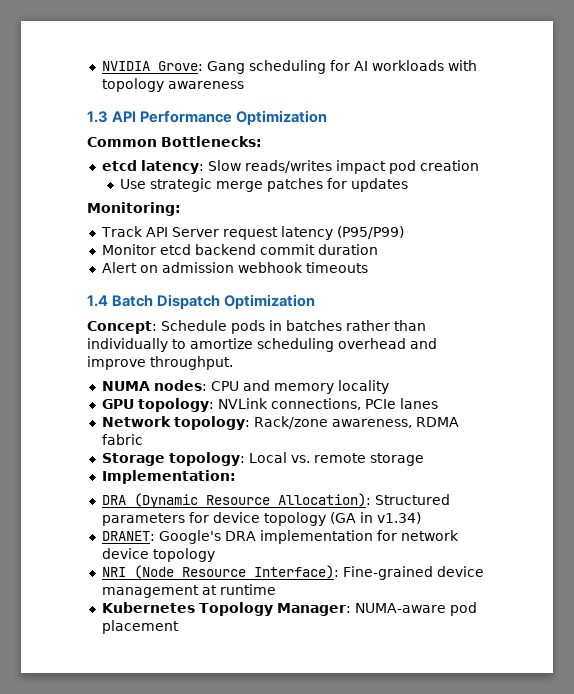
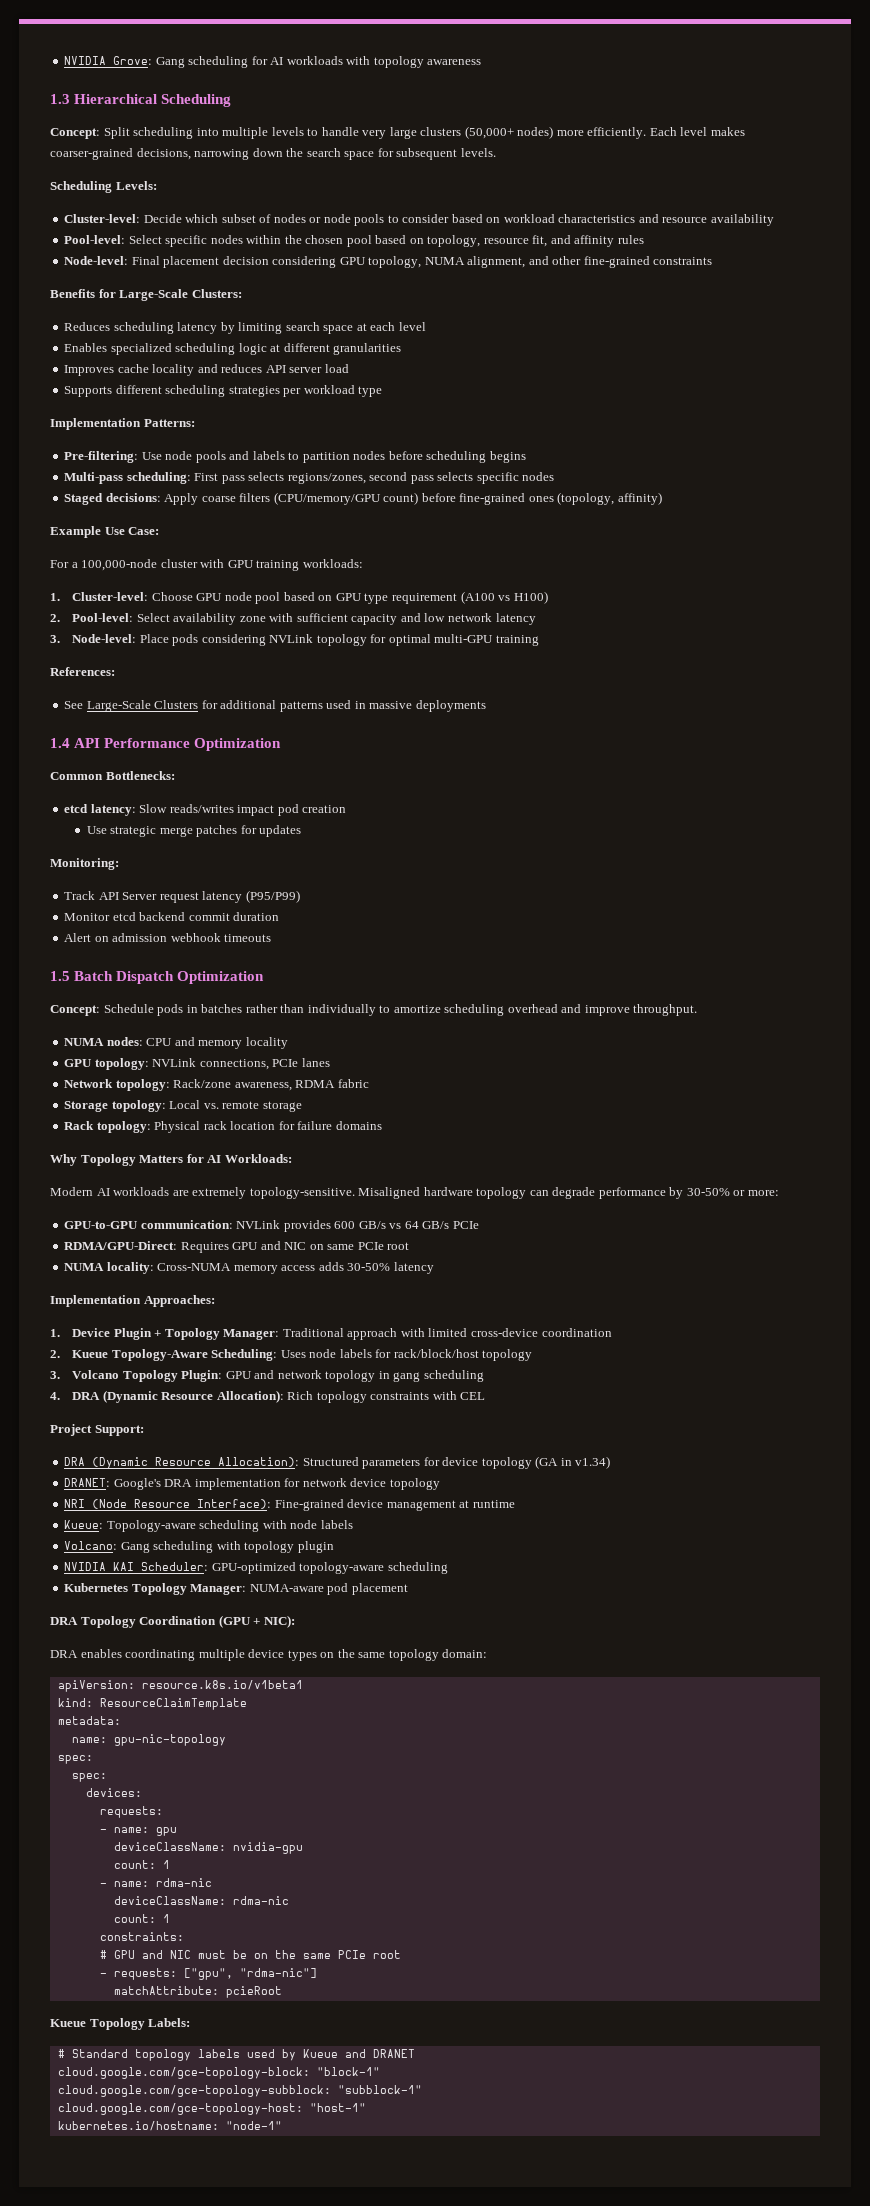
(108, 117) none -> [74,94,232,107] [50,126,745,139] [50,148,496,160] [50,181,157,193] [64,214,774,226] [64,235,644,247] [64,256,713,268] [50,289,242,301] [64,322,426,334] [64,343,402,355] [64,364,349,376] [64,385,383,397] [50,418,195,430] [64,451,526,463] [64,472,555,484] [64,492,662,505] [50,526,160,538] [50,559,363,571] [50,591,548,604] [50,613,536,625] [50,634,539,646] [50,667,115,676] [64,700,486,712] [50,738,70,748] Hierarchical Scheduling // Concept: Split scheduling into multiple levels to handle very large clusters (50,000+ nodes) more efficiently. Each level makes coarser-grained decisions, narrowing down the search space for subsequent levels. // Scheduling Levels: // Cluster-level: Decide which subset of nodes or node pools to consider based on workload characteristics and resource availability // Pool-level: Select specific nodes within the chosen pool based on topology, resource fit, and affinity rules // Node-level: Final placement decision considering GPU topology, NUMA alignment, and other fine-grained constraints // Benefits for Large-Scale Clusters: // Reduces scheduling latency by limiting search space at each level // Enables specialized scheduling logic at different granularities // Improves cache locality and reduces API server load // Supports different scheduling strategies per workload type // Implementation Patterns: // Pre-filtering: Use node pools and labels to partition nodes before scheduling begins // Multi-pass scheduling: First pass selects regions/zones, second pass selects specific nodes // Staged decisions: Apply coarse filters (CPU/memory/GPU count) before fine-grained ones (topology, affinity) // Example Use Case: // For a 100,000-node cluster with GPU training workloads: // 1. Cluster-level: Choose GPU node pool based on GPU type requirement (A100 vs H100) // 2. Pool-level: Select availability zone with sufficient capacity and low network latency // 3. Node-level: Place pods considering NVLink topology for optimal multi-GPU training // References: // See Large-Scale Clusters for additional patterns used in massive deployments // 1.4
[87,295,108,307] 1.4 -> [50,971,70,981] 1.5
[101,470,236,484] Implementation: -> [64,1121,382,1133] [50,1154,292,1166] [50,1187,779,1199] [64,1220,479,1232] [64,1241,410,1253] [64,1262,434,1274] [50,1295,215,1307] [50,1328,612,1340] [50,1349,533,1361] [50,1370,484,1382] [50,1390,486,1403] [50,1424,144,1436] Rack topology: Physical rack location for failure domains // Why Topology Matters for AI Workloads: // Modern AI workloads are extremely topology-sensitive. Misaligned hardware topology can degrade performance by 30-50% or more: // GPU-to-GPU communication: NVLink provides 600 GB/s vs 64 GB/s PCIe // RDMA/GPU-Direct: Requires GPU and NIC on same PCIe root // NUMA locality: Cross-NUMA memory access adds 30-50% latency // Implementation Approaches: // 1. Device Plugin + Topology Manager: Traditional approach with limited cross-device coordination // 2. Kueue Topology-Aware Scheduling: Uses node labels for rack/block/host topology // 3. Volcano Topology Plugin: GPU and network topology in gang scheduling // 4. DRA (Dynamic Resource Allocation): Rich topology constraints with CEL // Project Support:
(276, 589) none -> [64,1520,353,1532] [64,1541,334,1553] [64,1562,448,1574] // Kueue: Topology-aware scheduling with node labels // Volcano: Gang scheduling with topology plugin // NVIDIA KAI Scheduler: GPU-optimized topology-aware scheduling
(179, 627) none -> [50,1615,295,1628] [50,1649,488,1661] [57,1680,303,1692] [57,1698,247,1710] [57,1716,121,1725] [71,1734,226,1746] [57,1755,93,1764] [71,1773,107,1782] [85,1788,142,1797] [99,1806,163,1818] [99,1827,177,1836] [113,1842,303,1854] [113,1860,170,1869] [99,1878,212,1887] [113,1896,289,1905] [113,1914,170,1923] [99,1932,184,1941] [99,1950,401,1959] [99,1968,317,1980] [113,1986,282,1998] [50,2018,191,2030] [57,2049,415,2061] [57,2067,380,2079] [57,2085,422,2097] [57,2103,366,2115] [57,2121,282,2131] // DRA Topology Coordination (GPU + NIC): // DRA enables coordinating multiple device types on the same topology domain: // apiVersion: resource.k8s.io/v1beta1 // kind: ResourceClaimTemplate // metadata: // name: gpu-nic-topology // spec: // spec: // devices: // requests: // - name: gpu // deviceClassName: nvidia-gpu // count: 1 // - name: rdma-nic // deviceClassName: rdma-nic // count: 1 // constraints: // # GPU and NIC must be on the same PCIe root // - requests: ["gpu", "rdma-nic"] // matchAttribute: pcieRoot // Kueue Topology Labels: // # Standard topology labels used by Kueue and DRANET // cloud.google.com/gce-topology-block: "block-1" // cloud.google.com/gce-topology-subblock: "subblock-1" // cloud.google.com/gce-topology-host: "host-1" // kubernetes.io/hostname: "node-1"

